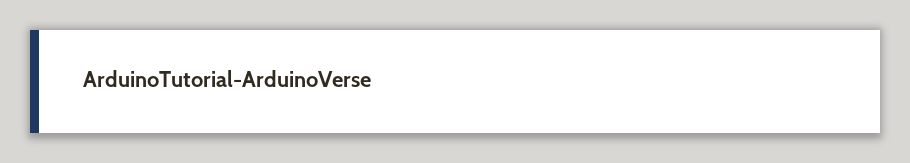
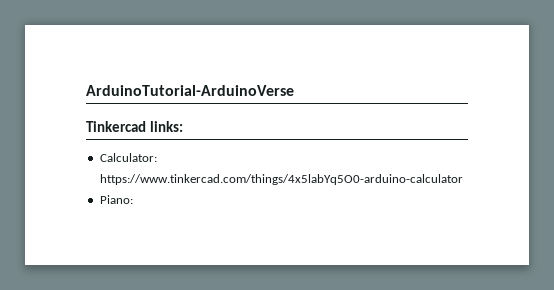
(371, 78) none -> [86,121,183,132] [99,153,157,162] [99,174,463,185] [99,195,133,204] // Tinkercad links: // Calculator: https://www.tinkercad.com/things/4x5labYq5O0-arduino-calculator // Piano:

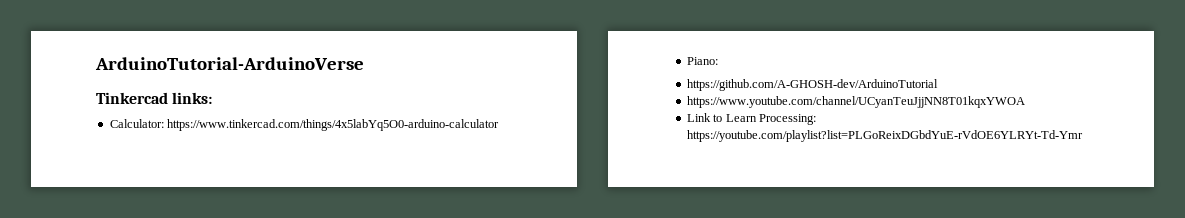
(133, 199) none -> [686,79,938,91] [686,96,1025,108] [686,113,816,125] [686,130,1083,142] // https://github.com/A-GHOSH-dev/ArduinoTutorial // https://www.youtube.com/channel/UCyanTeuJjjNN8T01kqxYWOA // Link to Learn Processing: https://youtube.com/playlist?list=PLGoReixDGbdYuE-rVdOE6YLRYt-Td-Ymr

